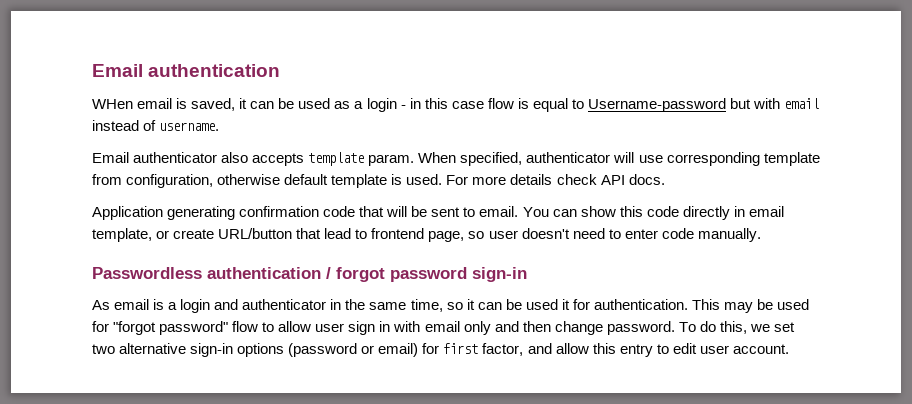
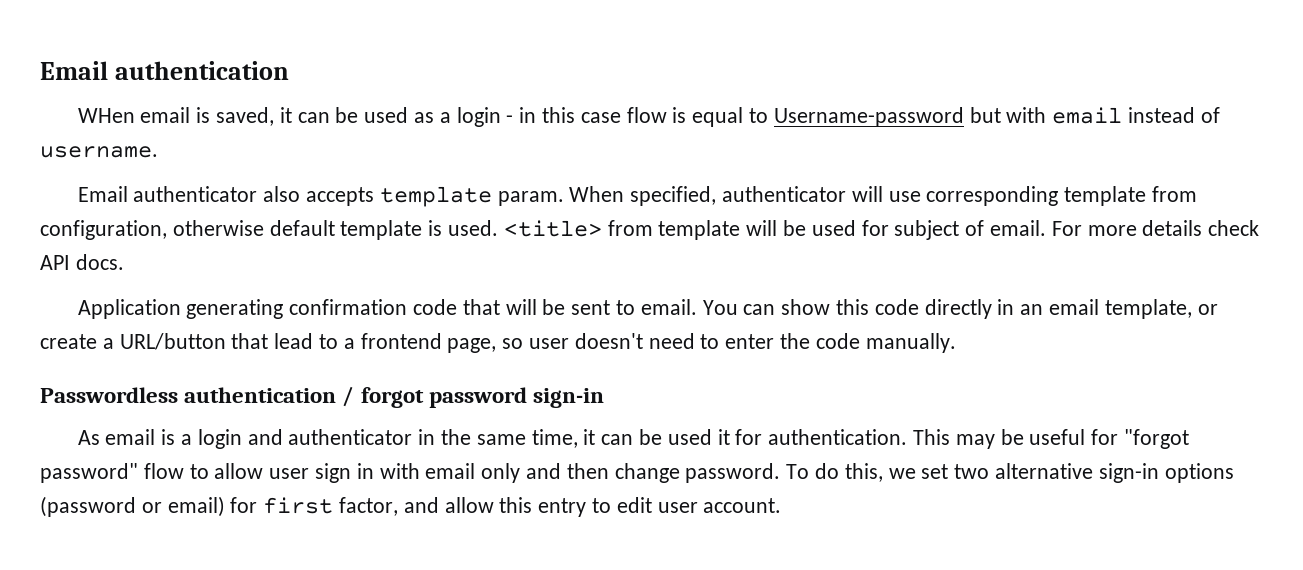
(443, 179) none -> [503,220,1047,240] <title> from template will be used for subject of email.
(745, 211) none -> [1020,304,1044,315] an
(215, 234) none -> [102,338,114,349] a
(368, 234) none -> [343,338,355,349] a
(658, 234) none -> [780,333,811,349] the
[446,302,463,310] so -> (578, 438) none
[777,299,810,310] used -> [1029,429,1086,445] useful

